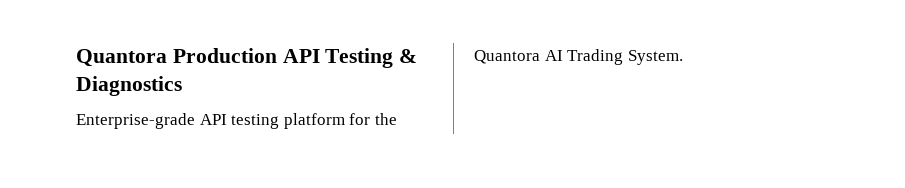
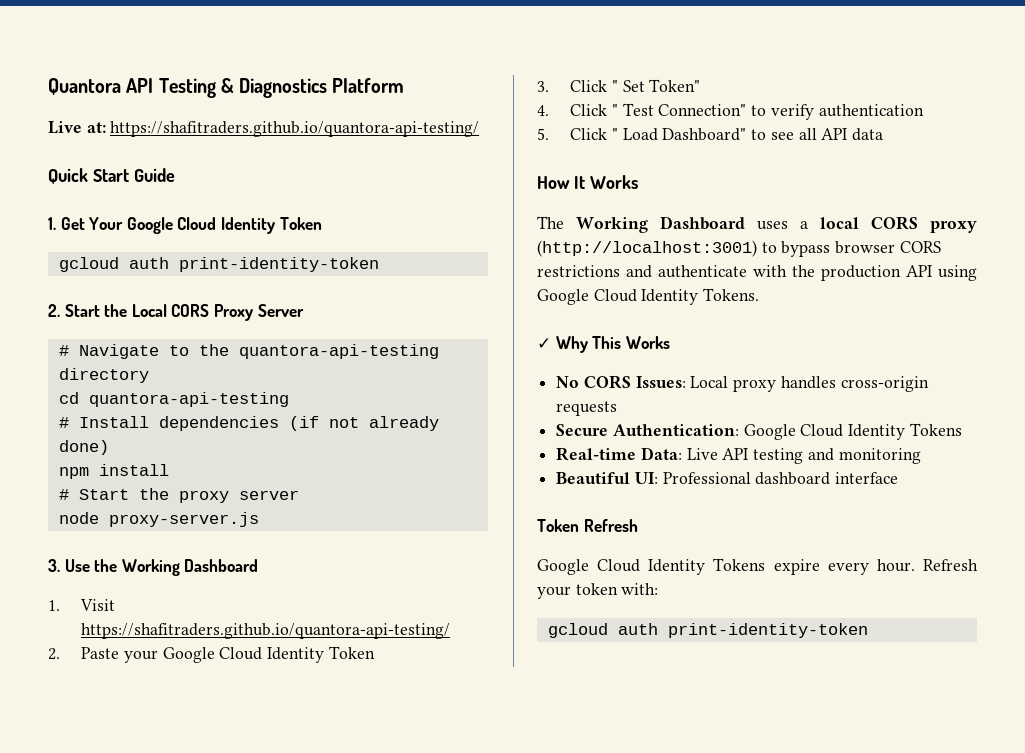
[76,48,277,67] Quantora Production -> [48,78,121,95] Quantora
[76,113,397,129] [474,49,683,65] // Enterprise-grade API testing platform for the Quantora AI Trading System. -> [332,78,405,93] [48,121,480,137] [48,168,175,184] [48,217,322,234] [58,257,379,272] [48,304,304,321] [58,344,439,359] [58,368,149,383] [58,392,289,407] [58,416,439,431] [58,440,109,455] [58,464,169,479] [58,488,299,503] [58,512,259,527] [48,559,259,576] [48,599,116,611] [81,623,451,639] [48,646,375,663] [537,79,701,92] [537,103,924,120] [537,128,883,141] [537,175,638,189] [537,216,977,233] [537,240,941,257] [537,265,977,281] [537,288,760,305] [537,336,670,353] [556,375,929,392] [556,401,618,416] [556,423,962,440] [556,447,921,464] [556,472,899,485] [537,519,638,532] [537,558,978,575] [537,583,659,599] [547,623,868,638] Platform // Live at: https://shafitraders.github.io/quantora-api-testing/ // Quick Start Guide // 1. Get Your Google Cloud Identity Token // gcloud auth print-identity-token // 2. Start the Local CORS Proxy Server // # Navigate to the quantora-api-testing directory // cd quantora-api-testing // # Install dependencies (if not already done) // npm install // # Start the proxy server // node proxy-server.js // 3. Use the Working Dashboard // 1. Visit https://shafitraders.github.io/quantora-api-testing/ // 2. Paste your Google Cloud Identity Token // 3. Click " Set Token" // 4. Click " Test Connection" to verify authentication // 5. Click " Load Dashboard" to see all API data // How It Works // The Working Dashboard uses a local CORS proxy (http://localhost:3001) to bypass browser CORS restrictions and authenticate with the production API using Google Cloud Identity Tokens. // ✓ Why This Works // No CORS Issues: Local proxy handles cross-origin requests // Secure Authentication: Google Cloud Identity Tokens // Real-time Data: Live API testing and monitoring // Beautiful UI: Professional dashboard interface // Token Refresh // Google Cloud Identity Tokens expire every hour. Refresh your token with: // gcloud auth print-identity-token

